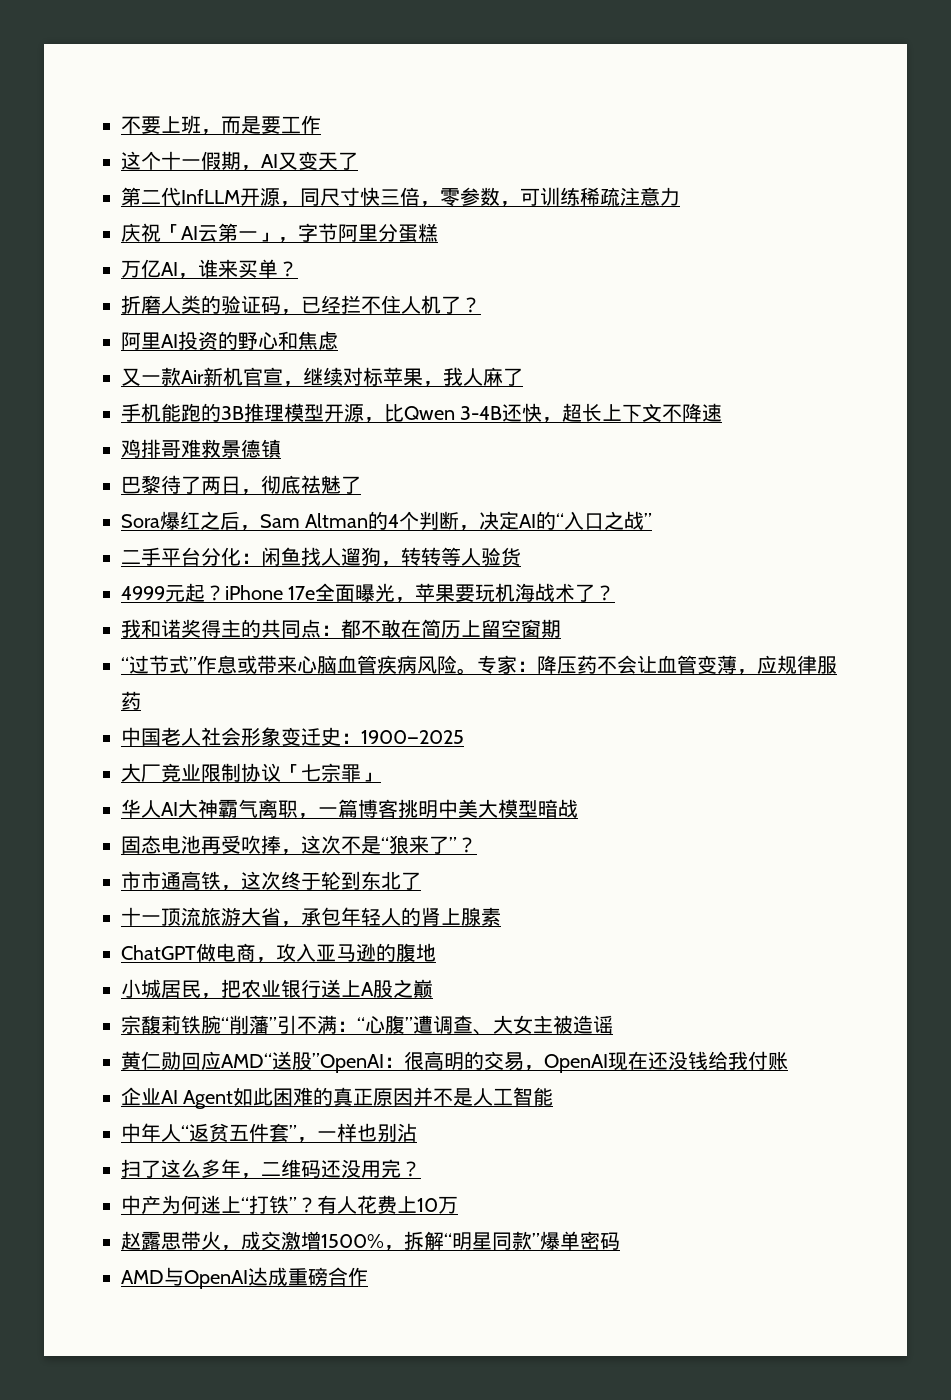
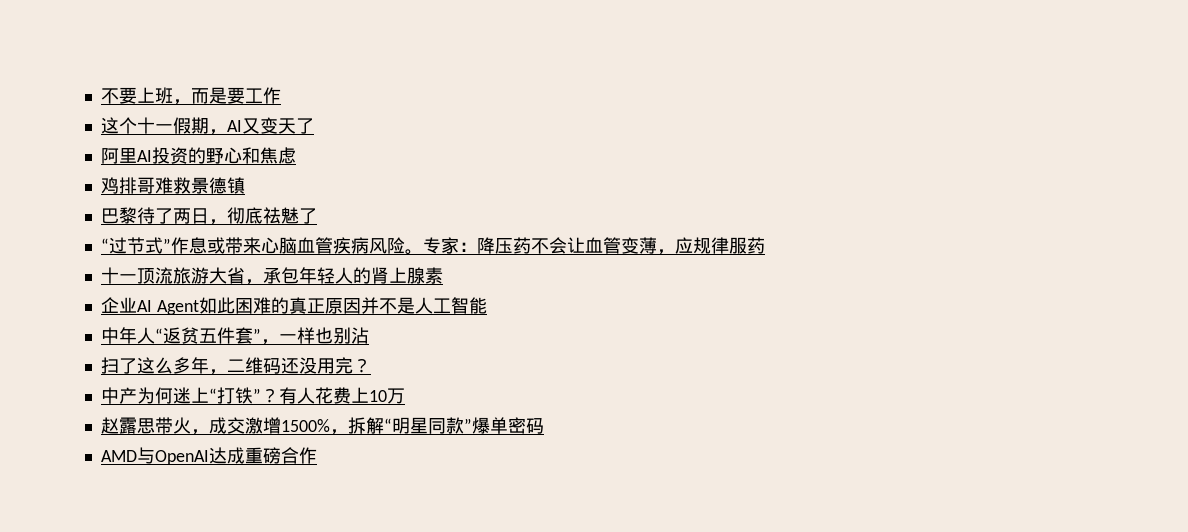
[121,187,680,207] [121,223,438,243] [121,259,298,279] [121,295,481,315] // 第二代InfLLM开源，同尺寸快三倍，零参数，可训练稀疏注意力 // 庆祝「AI云第一」，字节阿里分蛋糕 // 万亿AI，谁来买单？ // 折磨人类的验证码，已经拦不住人机了？ -> (314, 126) none
[121,367,523,387] [121,403,723,423] // 又一款Air新机官宣，继续对标苹果，我人麻了 // 手机能跑的3B推理模型开源，比Qwen 3-4B还快，超长上下文不降速 -> (296, 155) none
[121,511,653,531] [121,547,521,567] [121,583,616,603] [121,619,561,638] // Sora爆红之后，Sam Altman的4个判断，决定AI的“入口之战” // 二手平台分化：闲鱼找人遛狗，转转等人验货 // 4999元起？iPhone 17e全面曝光，苹果要玩机海战术了？ // 我和诺奖得主的共同点：都不敢在简历上留空窗期 -> (317, 216) none
[121,727,464,746] [121,763,381,782] [121,799,578,819] [121,835,477,855] [121,871,421,891] // 中国老人社会形象变迁史：1900—2025 // 大厂竞业限制协议「七宗罪」 // 华人AI大神霸气离职，一篇博客挑明中美大模型暗战 // 固态电池再受吹捧，这次不是“狼来了”？ // 市市通高铁，这次终于轮到东北了 -> (765, 245) none
[121,943,436,963] [121,979,433,999] [121,1015,613,1035] [121,1051,788,1073] // ChatGPT做电商，攻入亚马逊的腹地 // 小城居民，把农业银行送上A股之巅 // 宗馥莉铁腕“削藩”引不满：“心腹”遭调查、大女主被造谣 // 黄仁勋回应AMD“送股”OpenAI：很高明的交易，OpenAI现在还没钱给我付账 -> (443, 275) none

